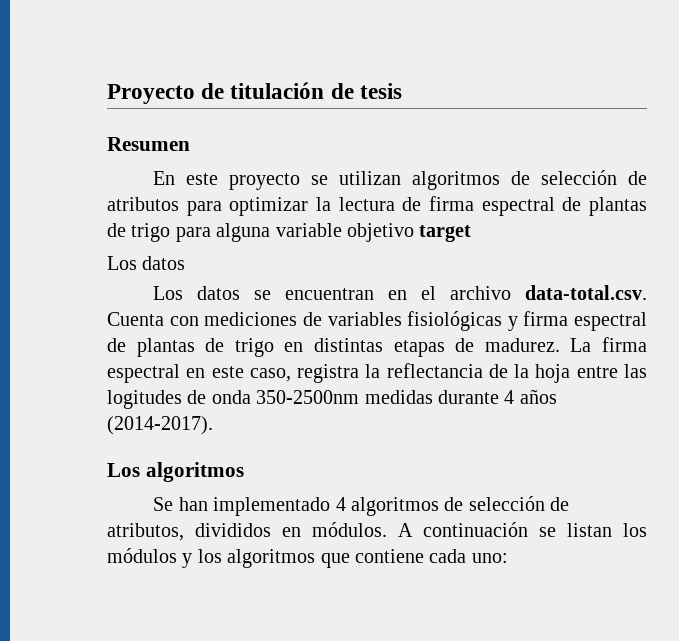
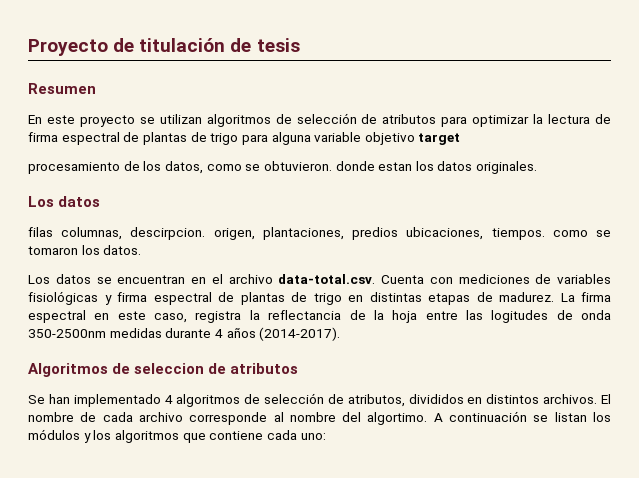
[107,256,186,270] Los datos -> [28,161,538,174] [28,196,101,207] [28,227,611,240] [28,245,142,255] procesamiento de los datos, como se obtuvieron. donde estan los datos originales. // Los datos // filas columnas, descirpcion. origen, plantaciones, predios ubicaciones, tiempos. como se tomaron los datos.
[107,462,244,482] Los algoritmos -> [28,363,299,377] Algoritmos de seleccion de atributos
[312,522,387,537] módulos. -> [486,394,611,404] [28,412,428,425] distintos archivos. El nombre de cada archivo corresponde al nombre del algortimo.

